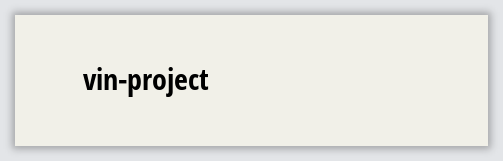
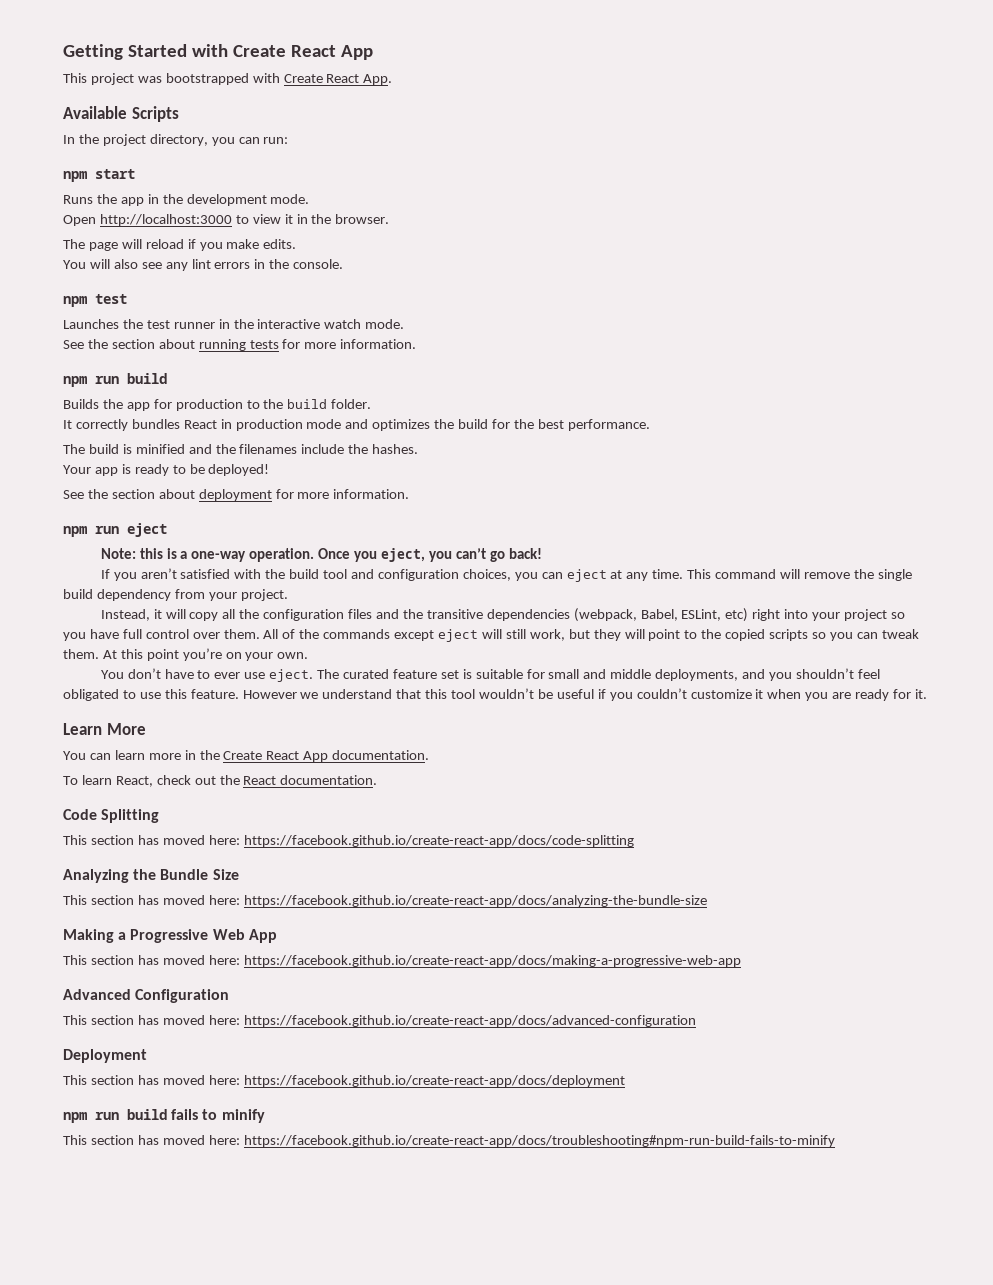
[83,67,209,97] vin-project -> [63,44,373,60] [63,73,393,85] [63,106,179,122] [63,134,289,146] [63,169,135,182] [63,194,310,206] [63,214,390,226] [63,239,297,251] [63,259,344,271] [63,294,127,307] [63,319,405,329] [63,339,417,351] [63,373,167,387] [63,399,372,411] [63,419,650,431] [63,444,419,454] [63,464,270,476] [63,489,410,501] [63,523,167,537] [100,548,542,562] [100,568,912,582] [63,589,288,601] [100,608,905,622] [63,629,919,642] [63,648,309,661] [100,668,880,682] [63,688,927,701] [63,723,146,735] [63,750,430,762] [63,775,378,787] [63,809,160,823] [63,835,634,847] [63,869,239,883] [63,895,707,907] [63,929,277,943] [63,955,741,967] [63,989,230,1003] [63,1015,696,1027] [63,1049,147,1063] [63,1075,625,1087] [63,1109,265,1123] [63,1135,835,1147] Getting Started with Create React App // This project was bootstrapped with Create React App. // Available Scripts // In the project directory, you can run: // npm start // Runs the app in the development mode. // Open http://localhost:3000 to view it in the browser. // The page will reload if you make edits. // You will also see any lint errors in the console. // npm test // Launches the test runner in the interactive watch mode. // See the section about running tests for more information. // npm run build // Builds the app for production to the build folder. // It correctly bundles React in production mode and optimizes the build for the best performance. // The build is minified and the filenames include the hashes. // Your app is ready to be deployed! // See the section about deployment for more information. // npm run eject // Note: this is a one-way operation. Once you eject, you can’t go back! // If you aren’t satisfied with the build tool and configuration choices, you can eject at any time. This command will remove the single build dependency from your project. // Instead, it will copy all the configuration files and the transitive dependencies (webpack, Babel, ESLint, etc) right into your project so you have full control over them. All of the commands except eject will still work, but they will point to the copied scripts so you can tweak them. At this point you’re on your own. // You don’t have to ever use eject. The curated feature set is suitable for small and middle deployments, and you shouldn’t feel obligated to use this feature. However we understand that this tool wouldn’t be useful if you couldn’t customize it when you are ready for it. // Learn More // You can learn more in the Create React App documentation. // To learn React, check out the React documentation. // Code Splitting // This section has moved here: https://facebook.github.io/create-react-app/docs/code-splitting // Analyzing the Bundle Size // This section has moved here: https://facebook.github.io/create-react-app/docs/analyzing-the-bundle-size // Making a Progressive Web App // This section has moved here: https://facebook.github.io/create-react-app/docs/making-a-progressive-web-app // Advanced Configuration // This section has moved here: https://facebook.github.io/create-react-app/docs/advanced-configuration // Deployment // This section has moved here: https://facebook.github.io/create-react-app/docs/deployment // npm run build fails to minify // This section has moved here: https://facebook.github.io/create-react-app/docs/troubleshooting#npm-run-build-fails-to-minify

